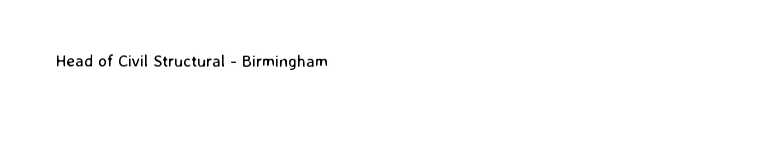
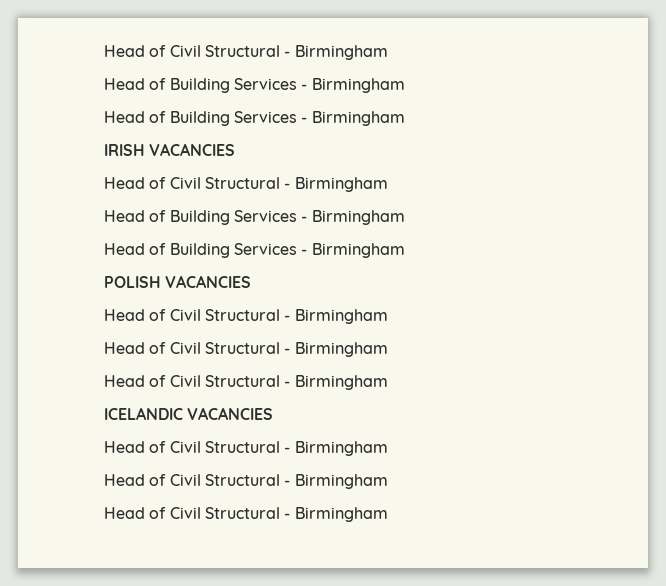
[56,54,329,70] Head of Civil Structural - Birmingham -> [104,45,388,60] [104,78,405,93] [104,111,405,126] [104,143,236,156] [104,177,388,192] [104,210,405,225] [104,243,405,258] [104,275,252,288] [104,309,388,324] [104,342,388,357] [104,375,388,390] [104,407,274,420] [104,441,388,456] [104,474,388,489] [104,507,388,522] Head of Civil Structural - Birmingham // Head of Building Services - Birmingham // Head of Building Services - Birmingham // IRISH VACANCIES // Head of Civil Structural - Birmingham // Head of Building Services - Birmingham // Head of Building Services - Birmingham // POLISH VACANCIES // Head of Civil Structural - Birmingham // Head of Civil Structural - Birmingham // Head of Civil Structural - Birmingham // ICELANDIC VACANCIES // Head of Civil Structural - Birmingham // Head of Civil Structural - Birmingham // Head of Civil Structural - Birmingham

